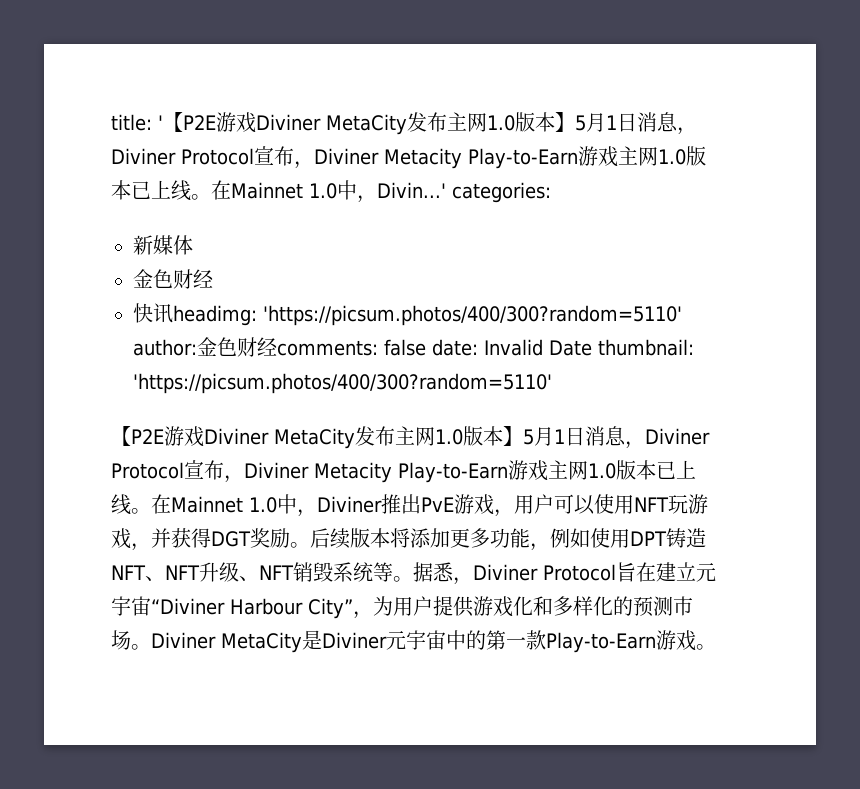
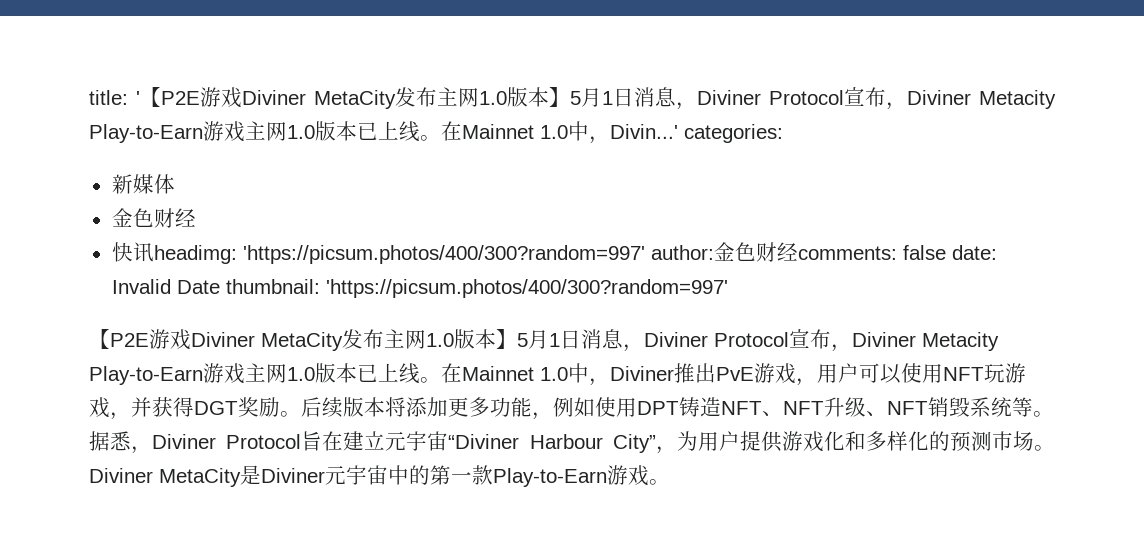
[263,305,682,326] 'https://picsum.photos/400/300?random=5110' -> [242,245,645,264] 'https://picsum.photos/400/300?random=997'
[133,373,552,394] 'https://picsum.photos/400/300?random=5110' -> [325,279,728,298] 'https://picsum.photos/400/300?random=997'

